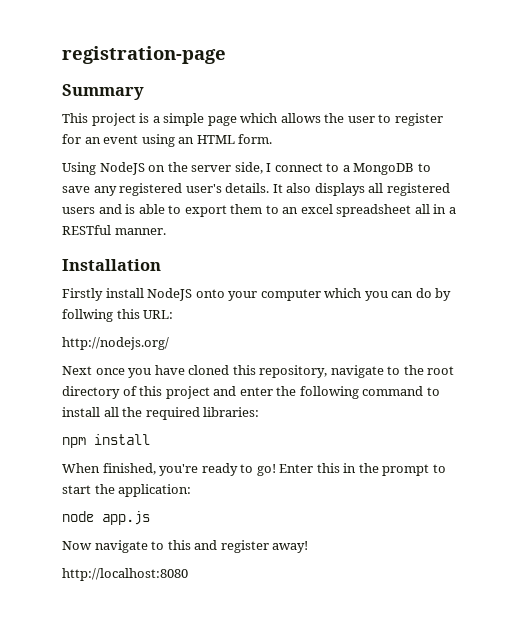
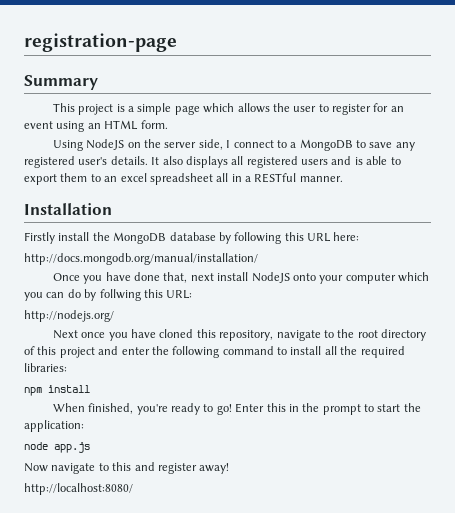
(144, 293) none -> [92,232,360,244] [24,253,258,265] [52,272,249,284] the MongoDB database by following this URL here: // http://docs.mongodb.org/manual/installation/ // Once you have done that, next install
[62,568,188,581] http://localhost:8080 -> [24,483,133,495] http://localhost:8080/

